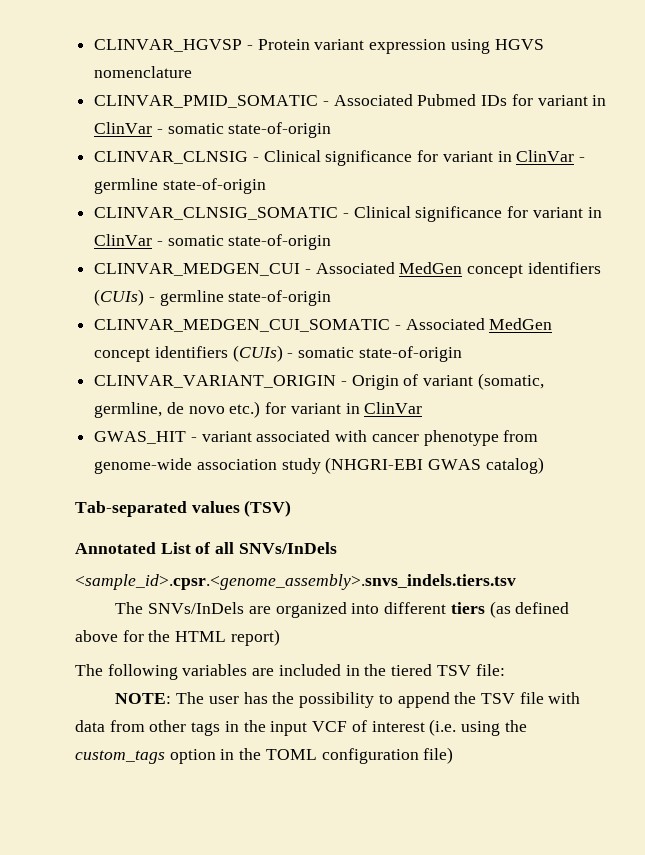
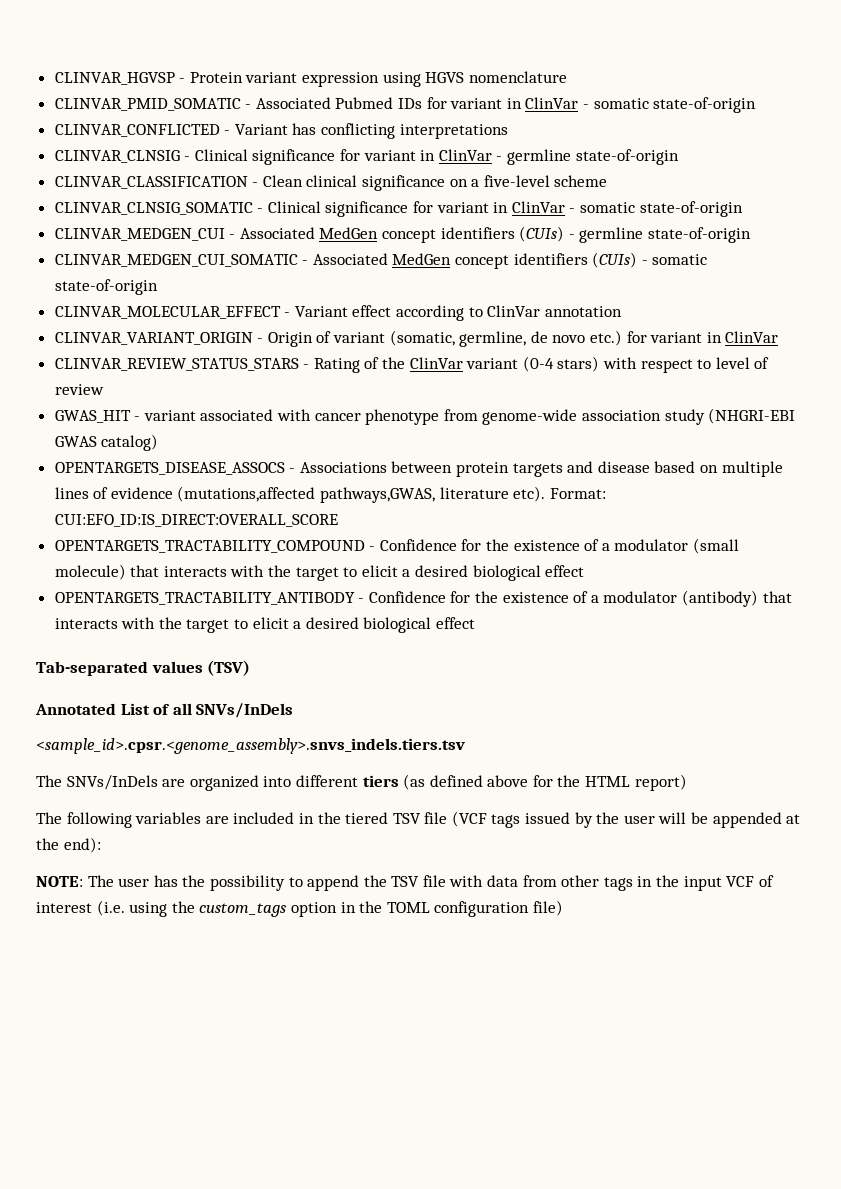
(332, 130) none -> [54,123,508,139] // CLINVAR_CONFLICTED - Variant has conflicting interpretations
(266, 186) none -> [54,175,608,191] // CLINVAR_CLASSIFICATION - Clean clinical significance on a five-level scheme
(462, 354) none -> [54,305,622,321] // CLINVAR_MOLECULAR_EFFECT - Variant effect according to ClinVar annotation
(423, 408) none -> [54,356,770,373] [54,384,104,395] // CLINVAR_REVIEW_STATUS_STARS - Rating of the ClinVar variant (0-4 stars) with respect to level of review
(544, 465) none -> [54,461,783,477] [54,486,606,503] [54,514,338,527] [54,538,740,554] [54,564,585,581] [54,590,792,607] [54,617,476,633] // OPENTARGETS_DISEASE_ASSOCS - Associations between protein targets and disease based on multiple lines of evidence (mutations,affected pathways,GWAS, literature etc). Format: CUI:EFO_ID:IS_DIRECT:OVERALL_SCORE // OPENTARGETS_TRACTABILITY_COMPOUND - Confidence for the existence of a modulator (small molecule) that interacts with the target to elicit a desired biological effect // OPENTARGETS_TRACTABILITY_ANTIBODY - Confidence for the existence of a modulator (antibody) that interacts with the target to elicit a desired biological effect
[475,664,505,676] file: -> [424,811,801,828] [36,837,101,853] file (VCF tags issued by the user will be appended at the end):

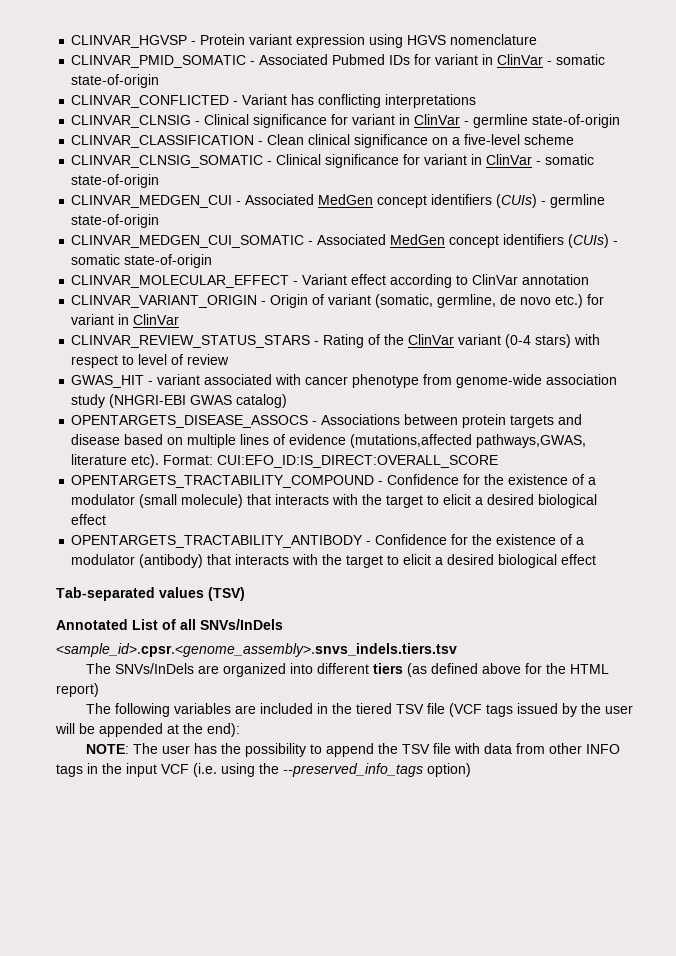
(600, 881) none -> [585,744,620,754] INFO
[758,875,774,887] [36,902,92,913] of interest -> (189, 769) none
[199,900,563,917] custom_tags option in the TOML configuration file) -> [283,763,471,777] --preserved_info_tags option)

